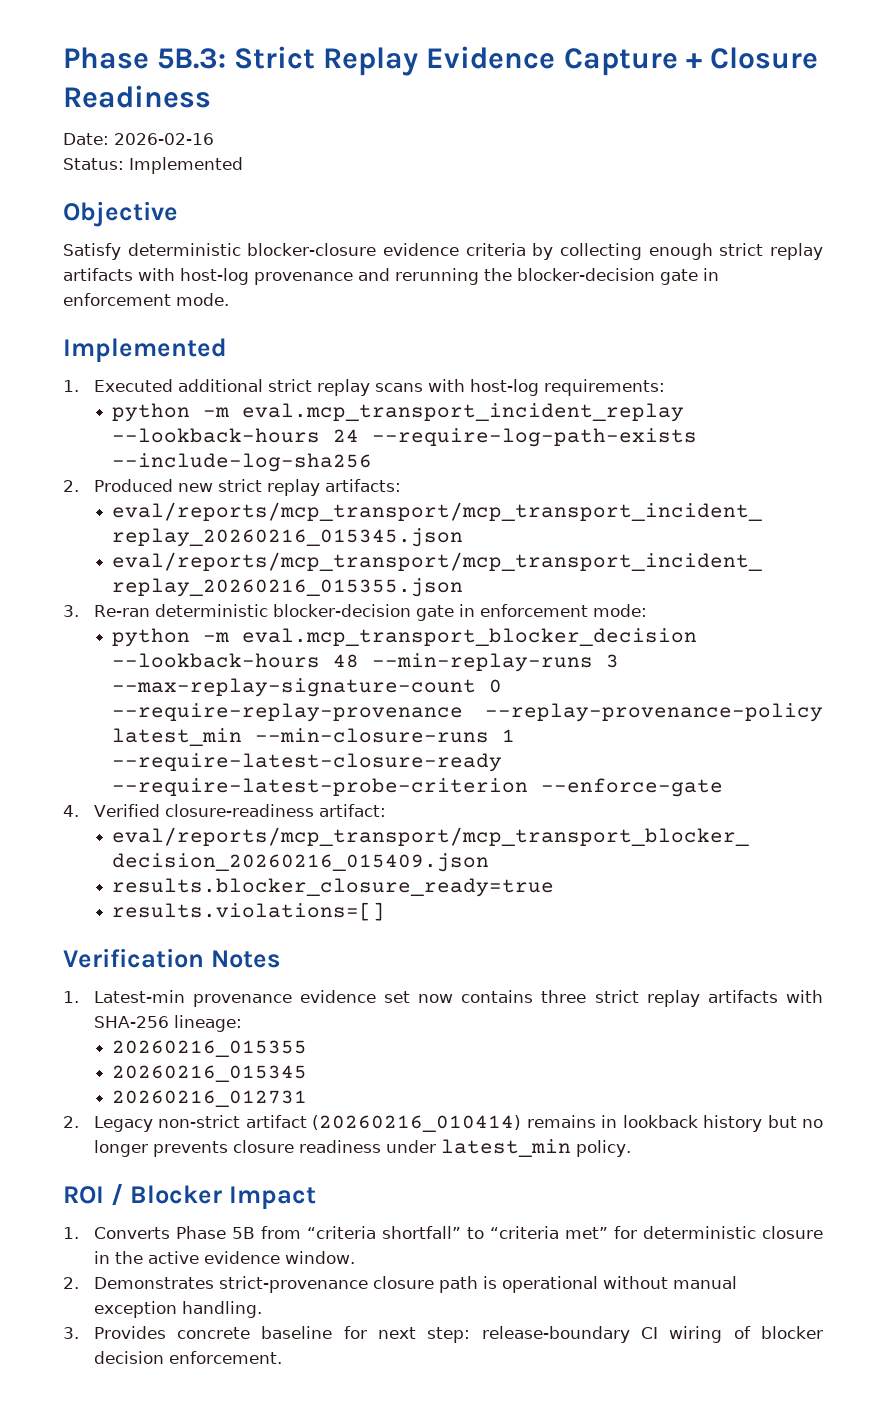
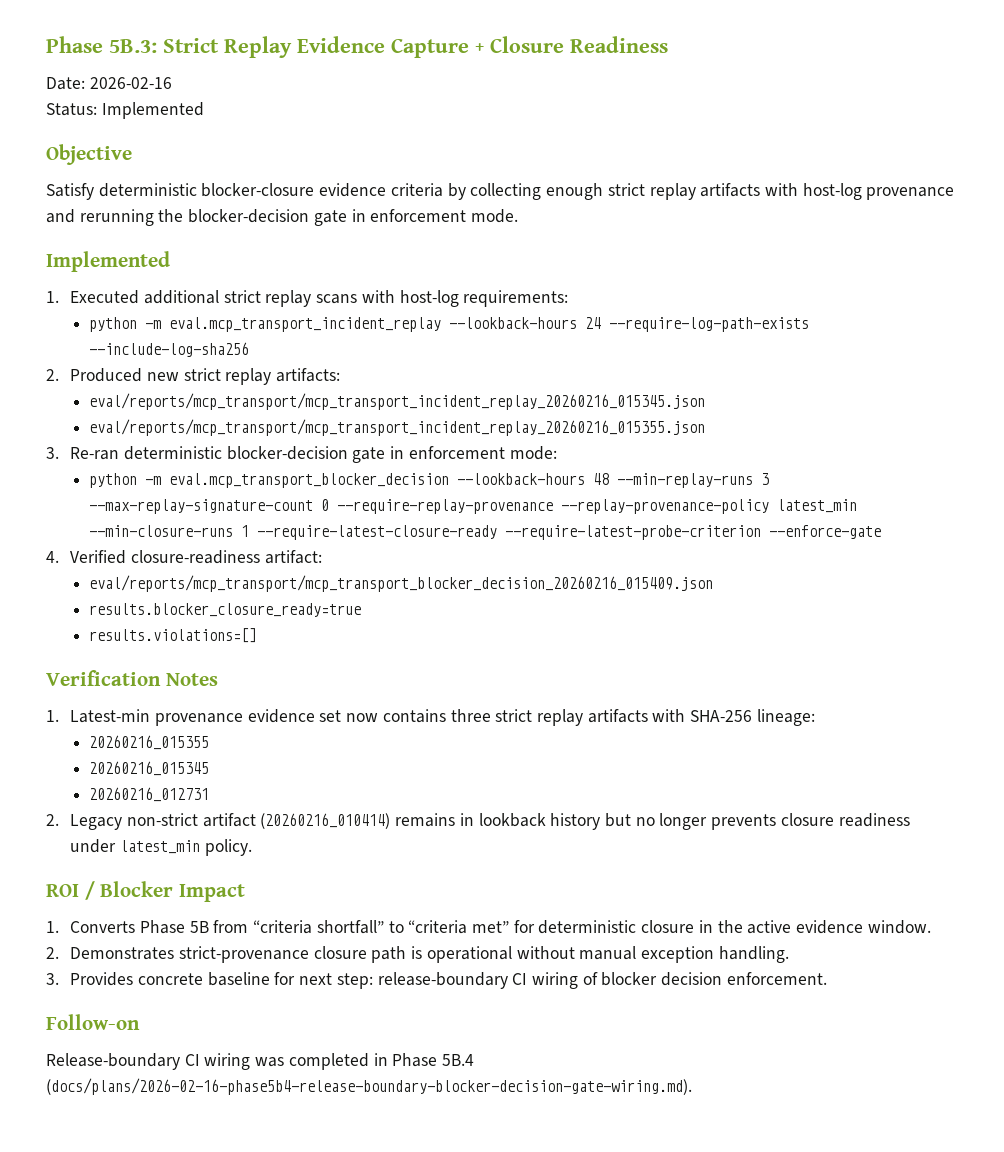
(282, 1357) none -> [46,1014,140,1030] [46,1053,475,1070] [46,1078,692,1095] // Follow-on // Release-boundary CI wiring was completed in Phase 5B.4 (docs/plans/2026-02-16-phase5b4-release-boundary-blocker-decision-gate-wiring.md).

